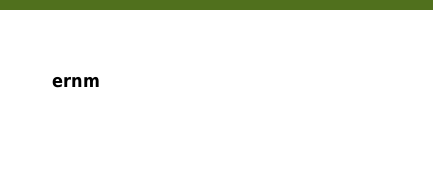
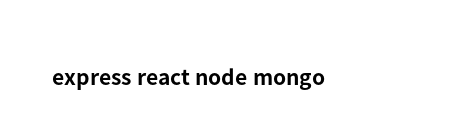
[52,76,100,88] ernm -> [52,68,326,90] express react node mongo

